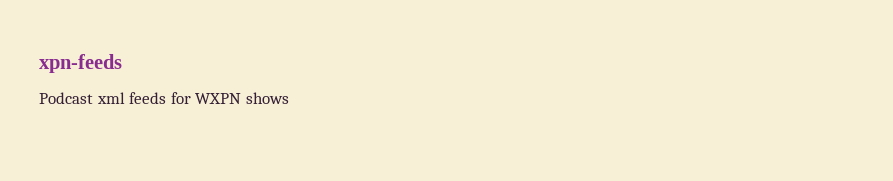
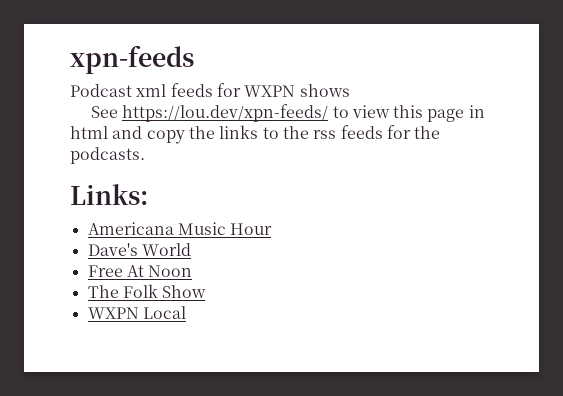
(289, 98) none -> [90,104,485,122] [70,125,441,144] [70,147,145,164] [70,184,148,205] [87,222,273,235] [87,243,191,256] [87,265,193,277] [87,284,207,298] [87,306,186,319] // See https://lou.dev/xpn-feeds/ to view this page in html and copy the links to the rss feeds for the podcasts. // Links: // Americana Music Hour // Dave's World // Free At Noon // The Folk Show // WXPN Local

